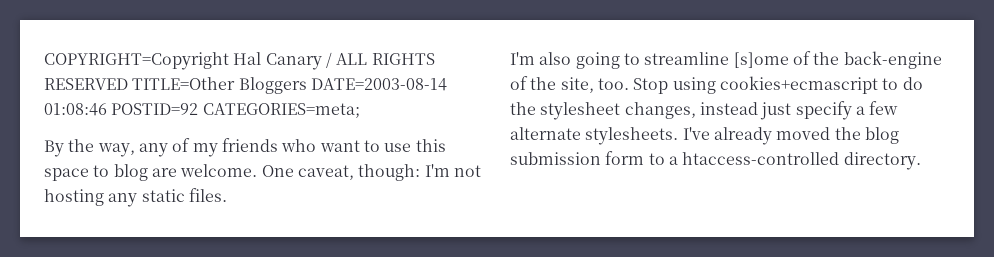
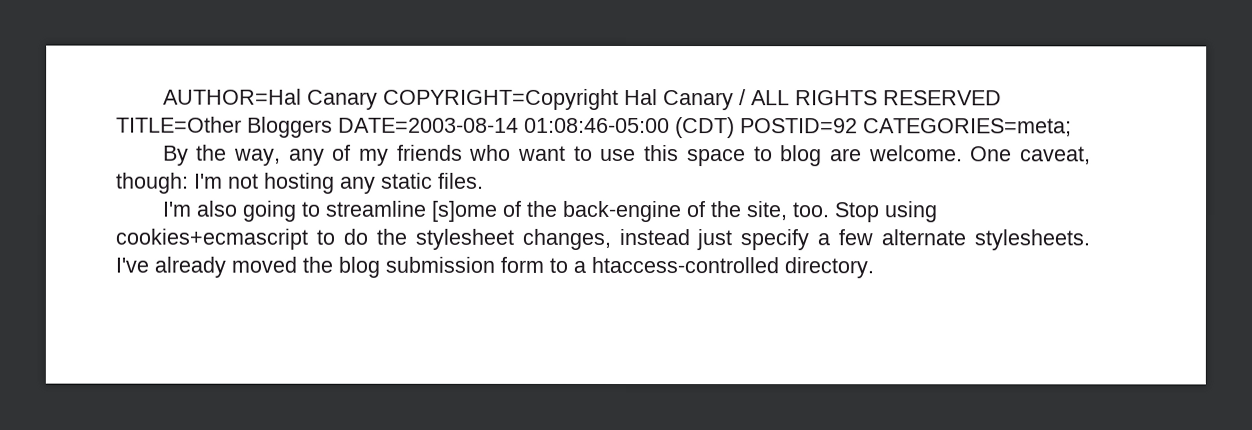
(44, 61) none -> [162,88,378,110] AUTHOR=Hal Canary
[44,103,107,116] 01:08:46 -> [524,117,735,139] 01:08:46-05:00 (CDT)

